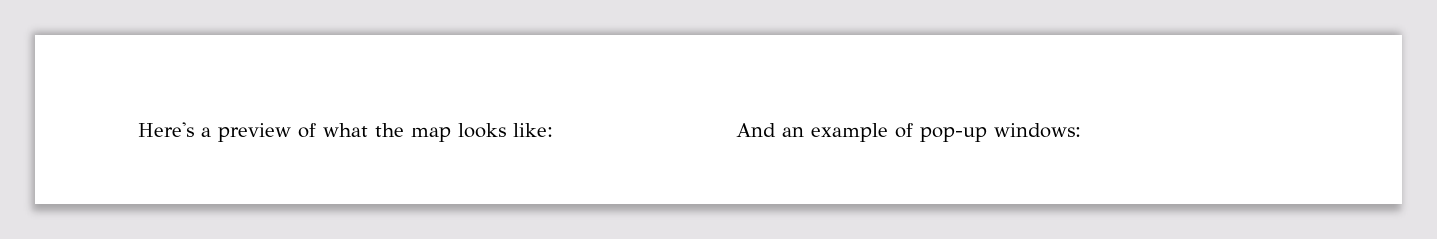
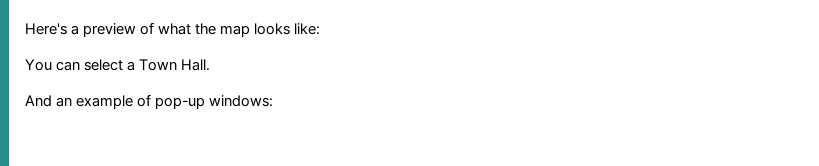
(553, 130) none -> [25,59,211,71] // You can select a Town Hall.

